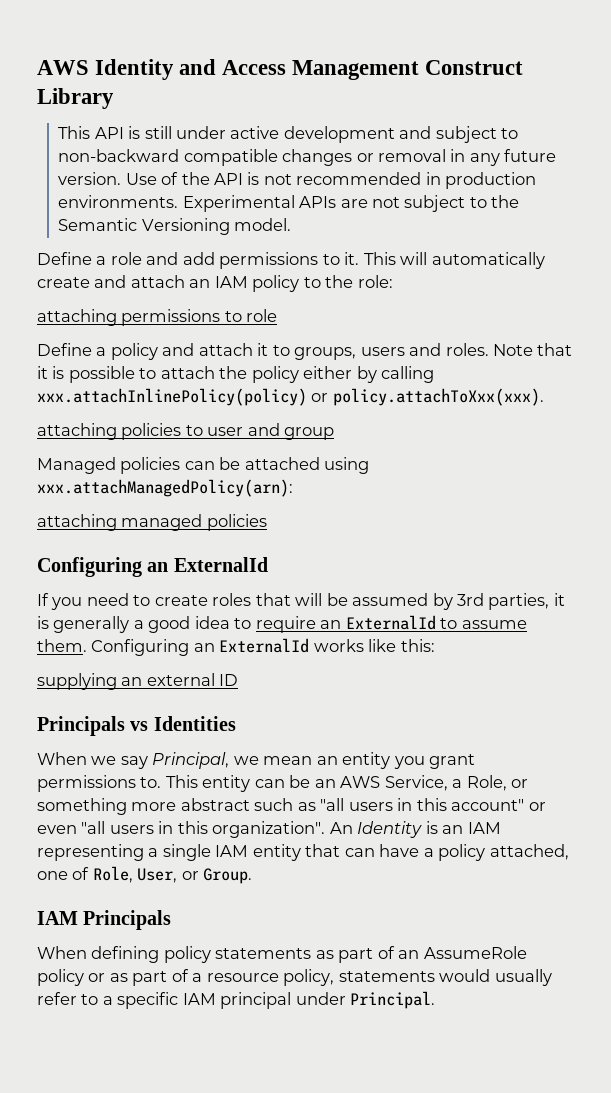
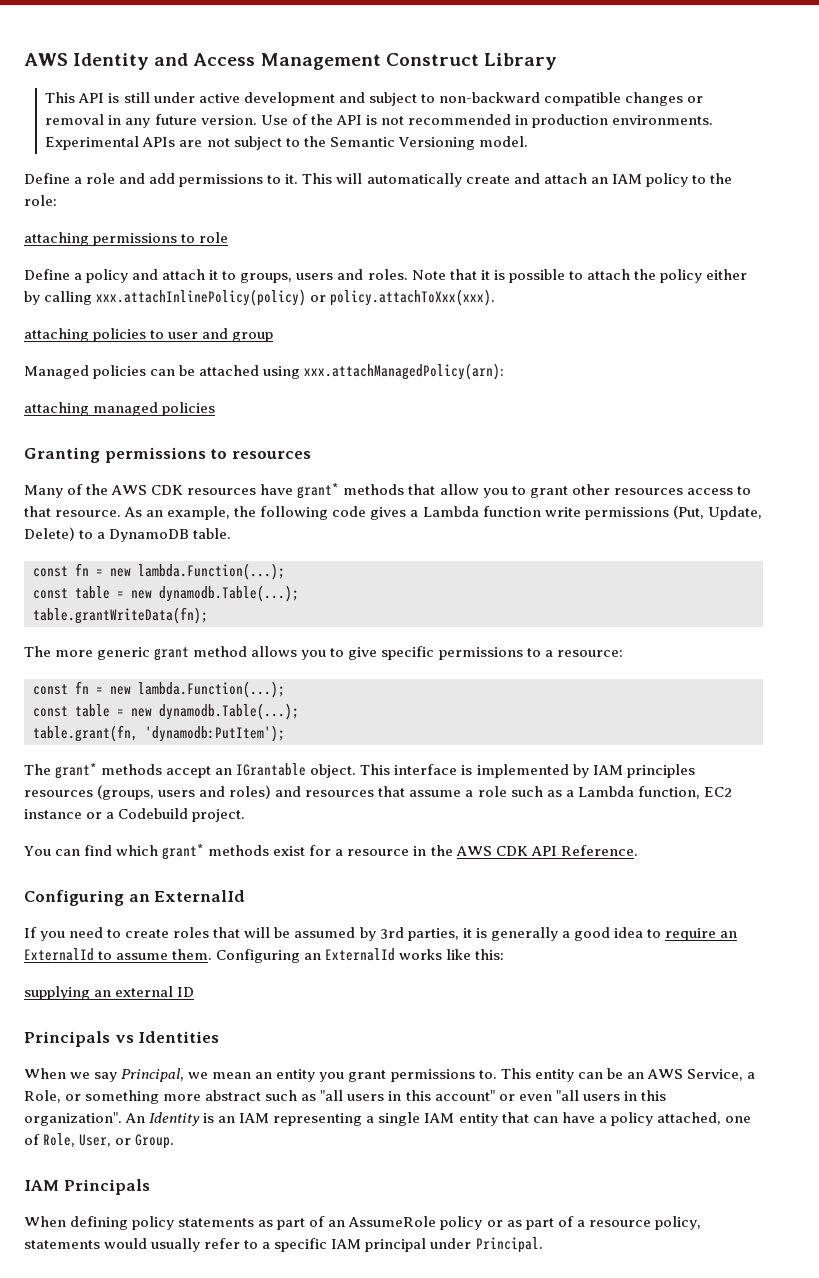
(267, 522) none -> [24,447,311,463] [24,483,751,499] [24,505,762,520] [24,527,232,542] [33,563,285,580] [33,585,299,602] [33,607,208,624] [24,646,623,661] [33,681,285,698] [33,703,299,720] [33,725,285,742] [24,763,695,779] [24,785,732,800] [24,808,246,822] [24,844,638,860] // Granting permissions to resources // Many of the AWS CDK resources have grant* methods that allow you to grant other resources access to that resource. As an example, the following code gives a Lambda function write permissions (Put, Update, Delete) to a DynamoDB table. // const fn = new lambda.Function(...); // const table = new dynamodb.Table(...); // table.grantWriteData(fn); // The more generic grant method allows you to give specific permissions to a resource: // const fn = new lambda.Function(...); // const table = new dynamodb.Table(...); // table.grant(fn, 'dynamodb:PutItem'); // The grant* methods accept an IGrantable object. This interface is implemented by IAM principles resources (groups, users and roles) and resources that assume a role such as a Lambda function, EC2 instance or a Codebuild project. // You can find which grant* methods exist for a resource in the AWS CDK API Reference.

